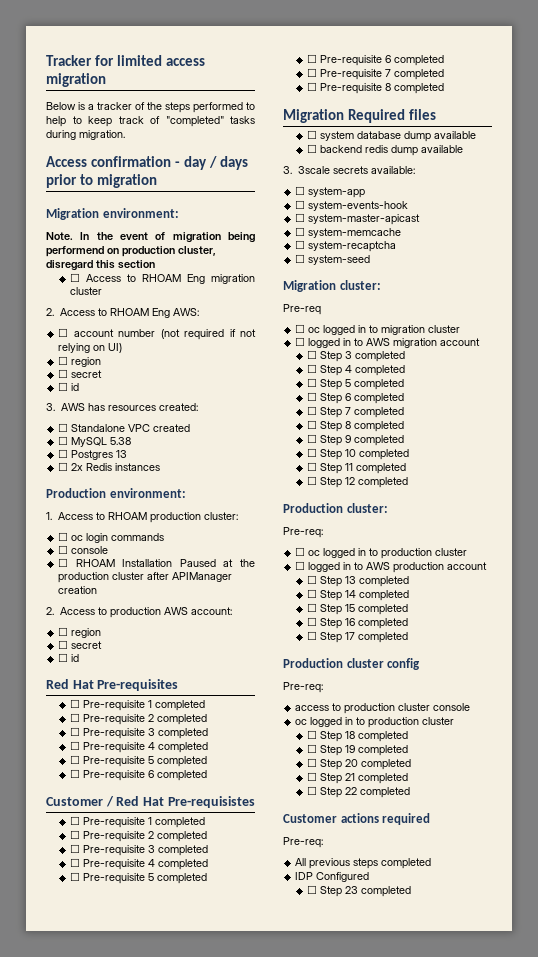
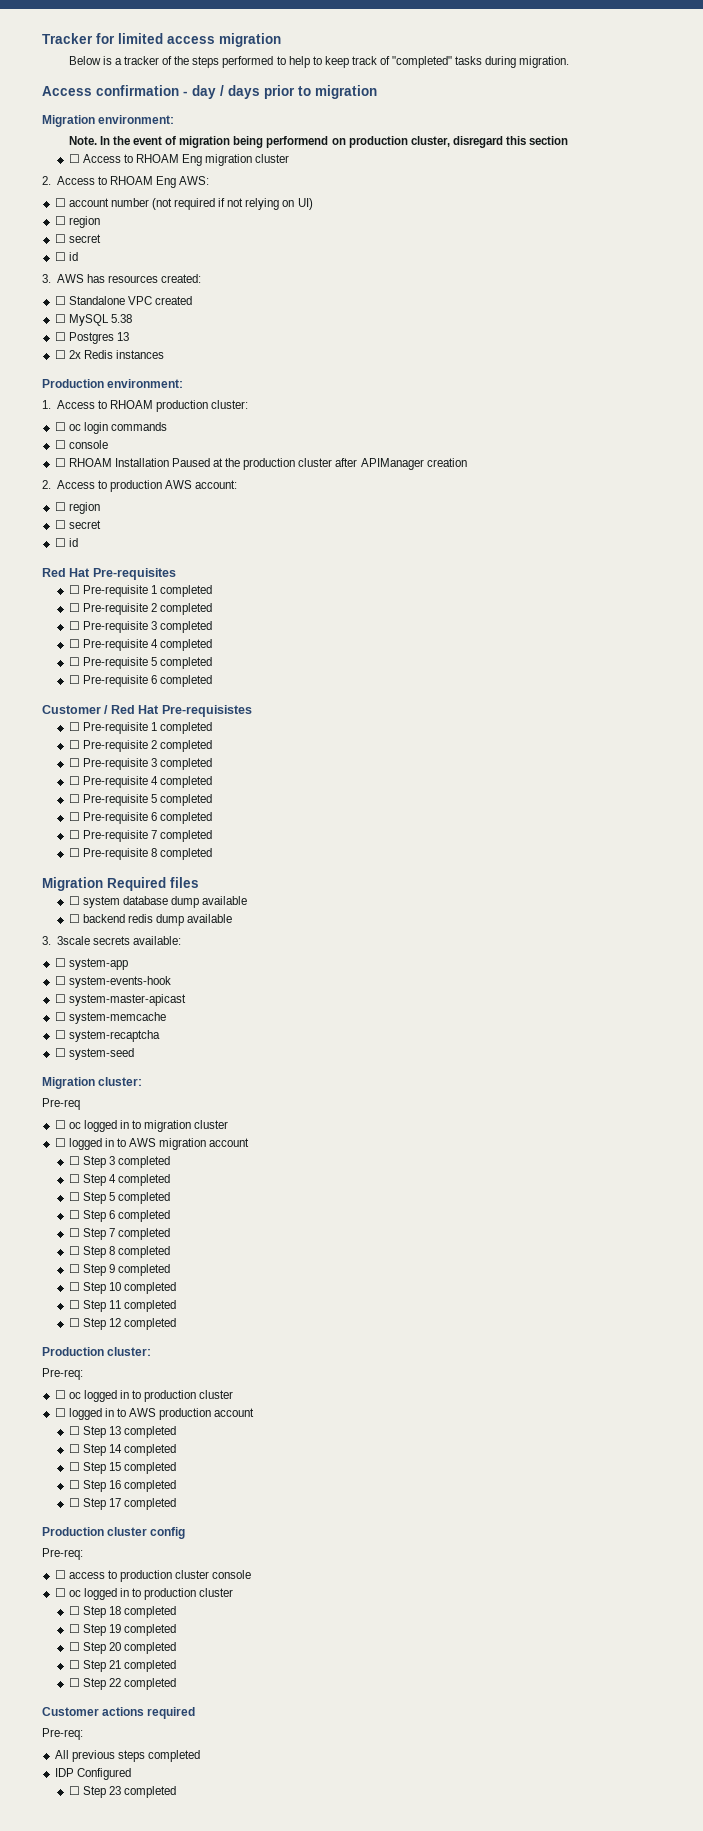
(323, 687) none -> [54,1570,66,1579] ☐
(471, 707) none -> [54,1588,66,1597] ☐

